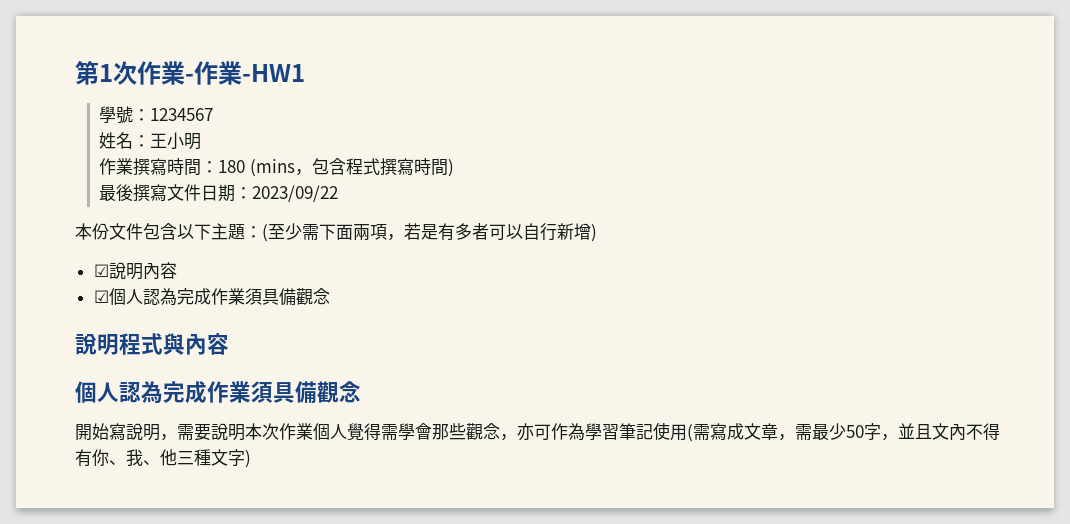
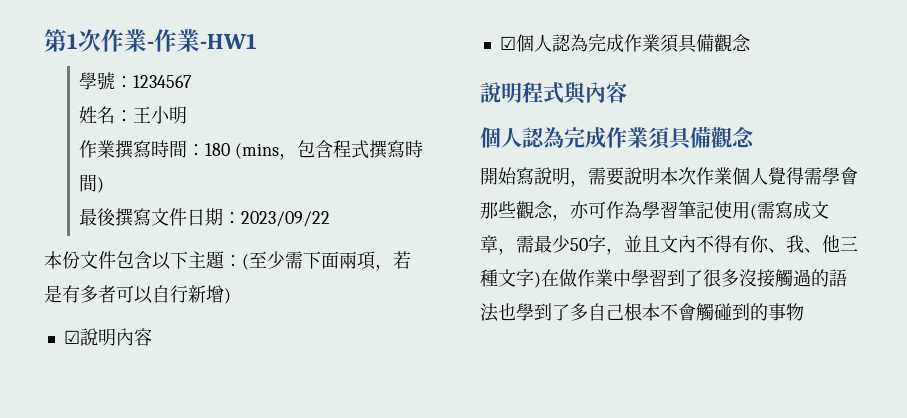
(251, 459) none -> [541,269,847,288] [480,303,804,322] 在做作業中學習到了很多沒接觸過的語法也學到了多自己根本不會觸碰到的事物

